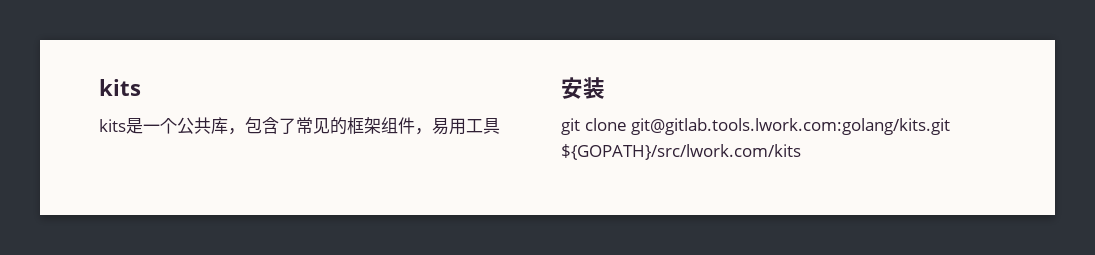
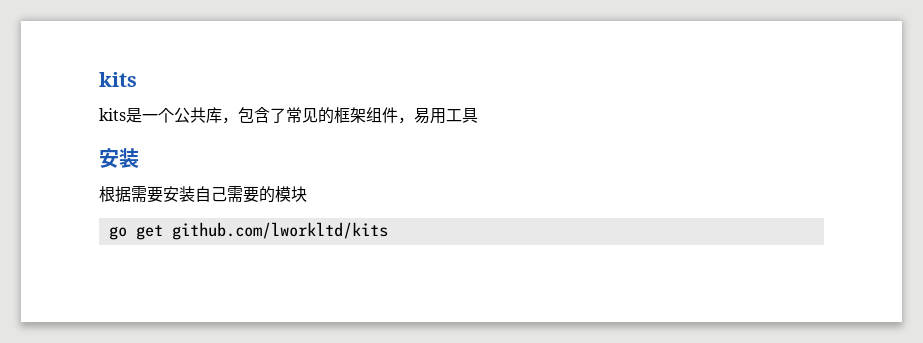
[561,118,951,135] [561,144,801,160] git clone git@gitlab.tools.lwork.com:golang/kits.git ${GOPATH}/src/lwork.com/kits -> [99,186,307,203] [108,222,388,240] 根据需要安装自己需要的模块 // go get github.com/lworkltd/kits

